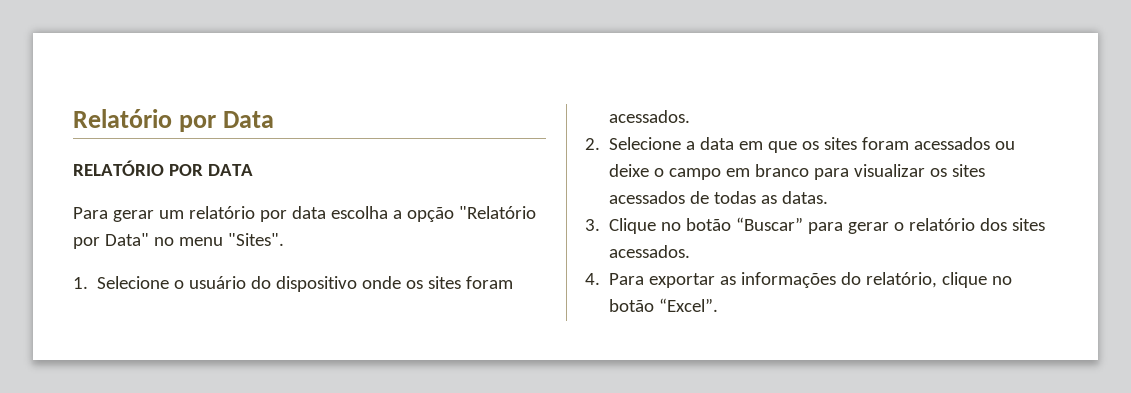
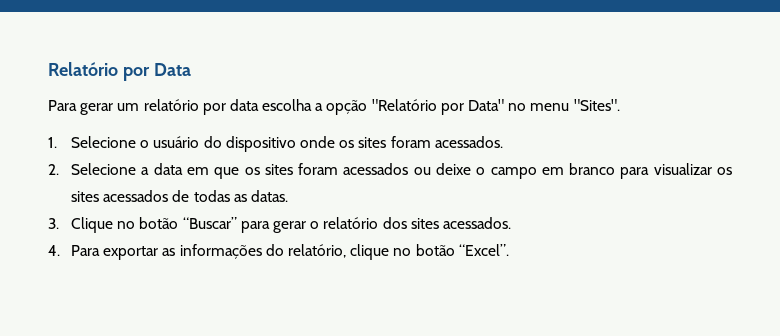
[73,160,253,176] // RELATÓRIO POR DATA -> (191, 69) none

